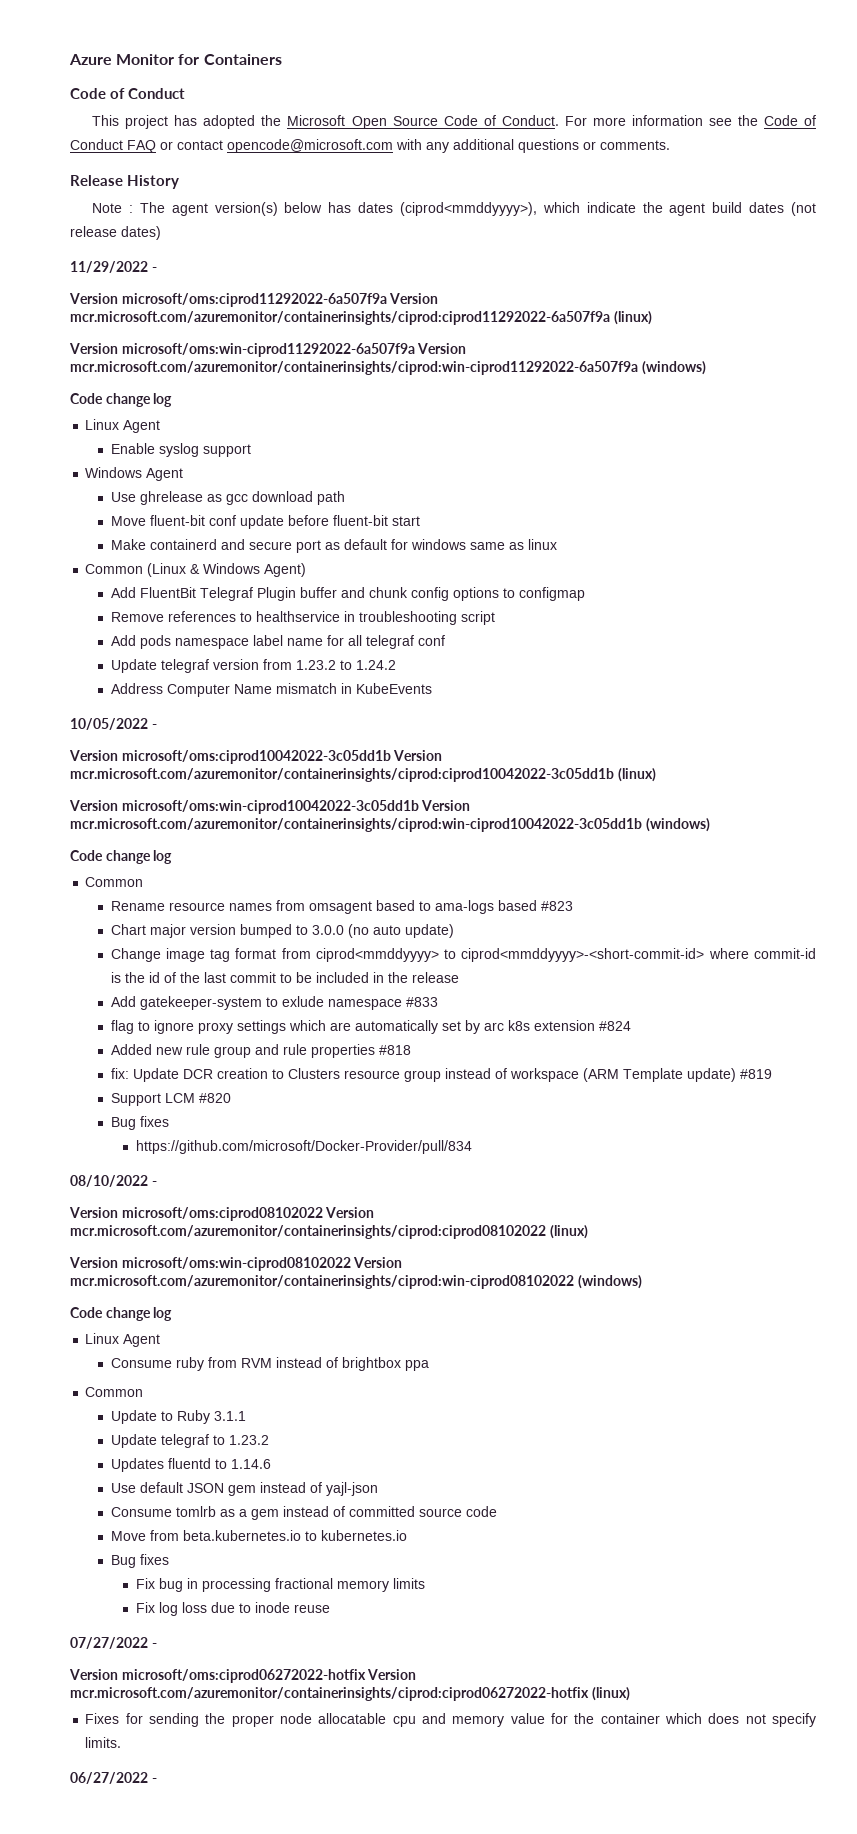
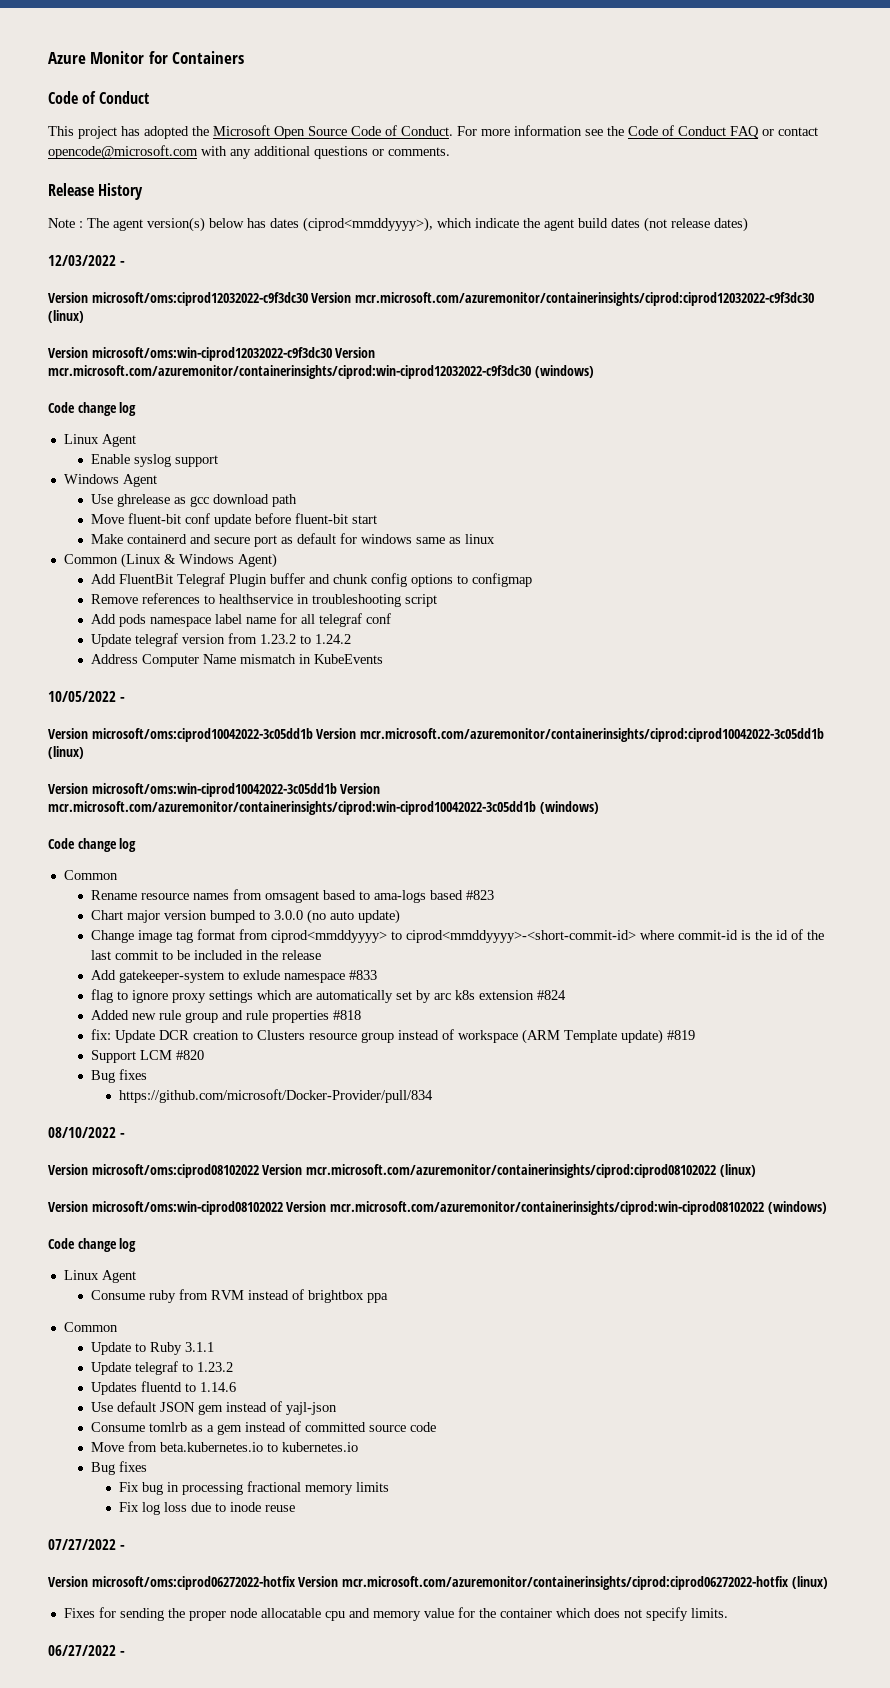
[70,261,157,273] [69,293,439,307] [70,311,652,325] [69,343,467,357] [70,361,638,375] 11/29/2022 - // Version microsoft/oms:ciprod11292022-6a507f9a Version mcr.microsoft.com/azuremonitor/containerinsights/ciprod:ciprod11292022-6a507f9a (linux) // Version microsoft/oms:win-ciprod11292022-6a507f9a Version mcr.microsoft.com/azuremonitor/containerinsights/ciprod:win-ciprod11292022-6a507f9a -> [48,255,125,266] [48,292,814,306] [48,310,84,323] [48,347,376,361] [48,365,531,379] 12/03/2022 - // Version microsoft/oms:ciprod12032022-c9f3dc30 Version mcr.microsoft.com/azuremonitor/containerinsights/ciprod:ciprod12032022-c9f3dc30 (linux) // Version microsoft/oms:win-ciprod12032022-c9f3dc30 Version mcr.microsoft.com/azuremonitor/containerinsights/ciprod:win-ciprod12032022-c9f3dc30

